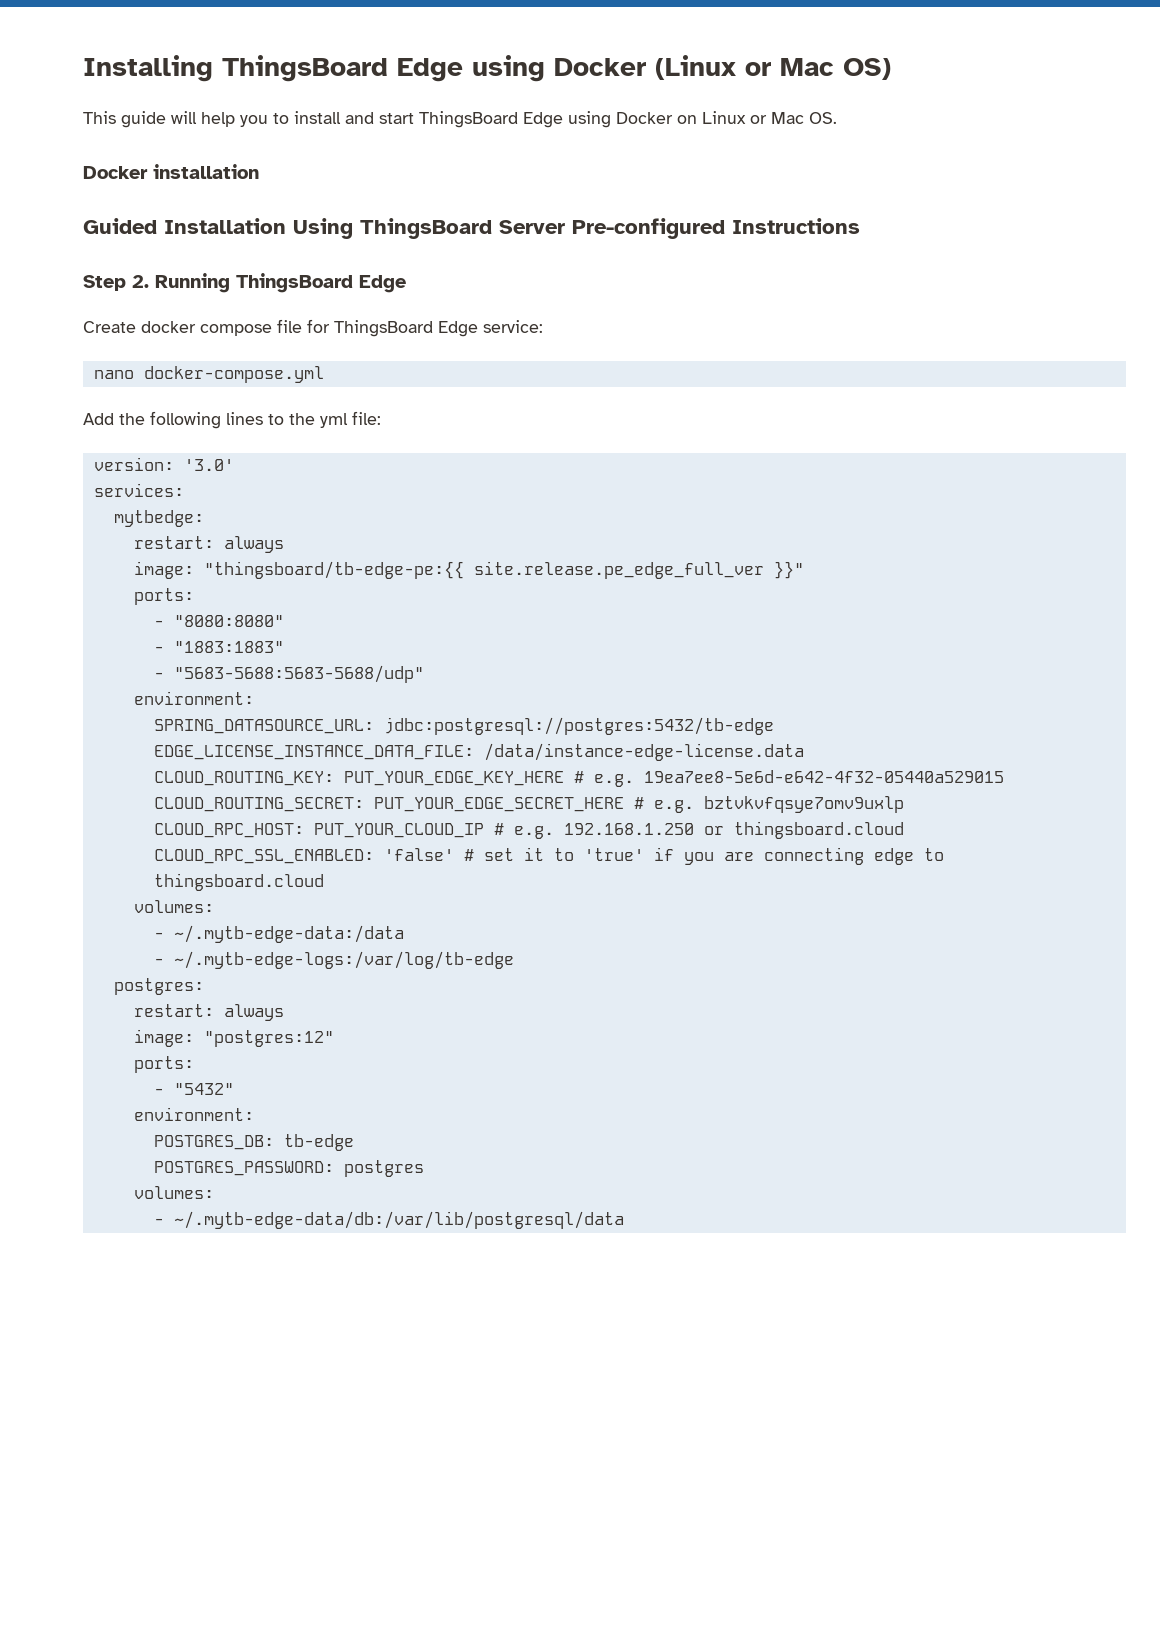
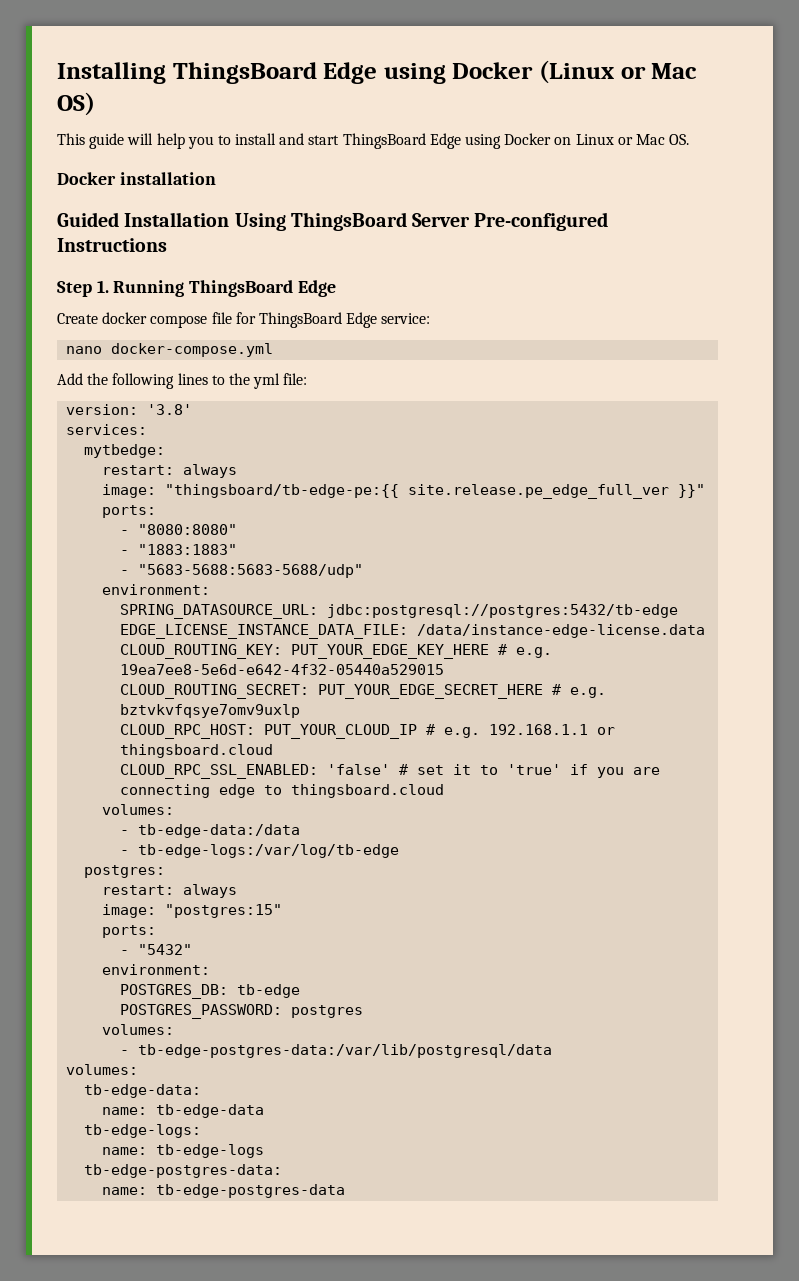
[132,275,149,288] 2. -> [96,280,109,293] 1.
[183,459,234,471] '3.0' -> [147,404,193,415] '3.8'
[563,823,694,835] 192.168.1.250 -> [489,724,589,735] 192.168.1.1
[173,925,404,943] [153,951,514,969] ~/.mytb-edge-data:/data // - ~/.mytb-edge-logs:/var/log/tb-edge -> [138,824,301,838] [120,844,400,858] tb-edge-data:/data // - tb-edge-logs:/var/log/tb-edge
[203,1030,334,1047] "postgres:12" -> [165,904,283,918] "postgres:15"
[173,1211,624,1229] ~/.mytb-edge-data/db:/var/lib/postgresql/data -> [138,1044,553,1058] [66,1064,139,1075] [84,1084,202,1098] [102,1104,265,1118] [84,1124,202,1138] [102,1144,265,1158] [84,1164,283,1178] [102,1184,346,1198] tb-edge-postgres-data:/var/lib/postgresql/data // volumes: // tb-edge-data: // name: tb-edge-data // tb-edge-logs: // name: tb-edge-logs // tb-edge-postgres-data: // name: tb-edge-postgres-data

